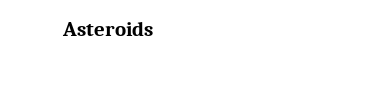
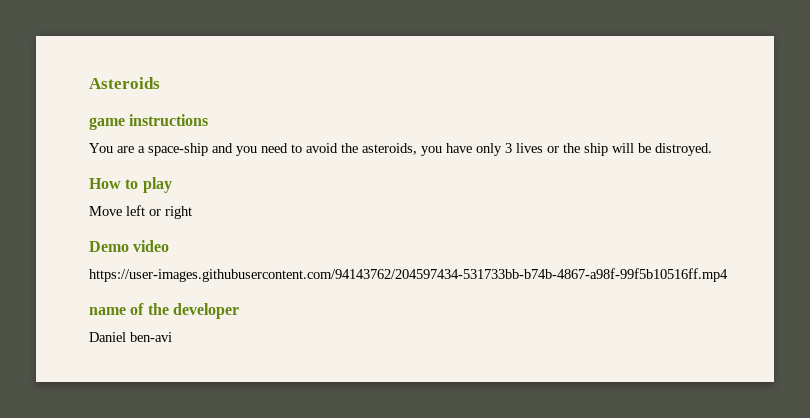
(153, 28) none -> [89,114,209,130] [89,143,712,156] [89,177,172,193] [89,205,192,219] [89,240,170,252] [89,268,728,282] [89,303,239,319] [89,332,172,342] // game instructions // You are a space-ship and you need to avoid the asteroids, you have only 3 lives or the ship will be distroyed. // How to play // Move left or right // Demo video // https://user-images.githubusercontent.com/94143762/204597434-531733bb-b74b-4867-a98f-99f5b10516ff.mp4 // name of the developer // Daniel ben-avi

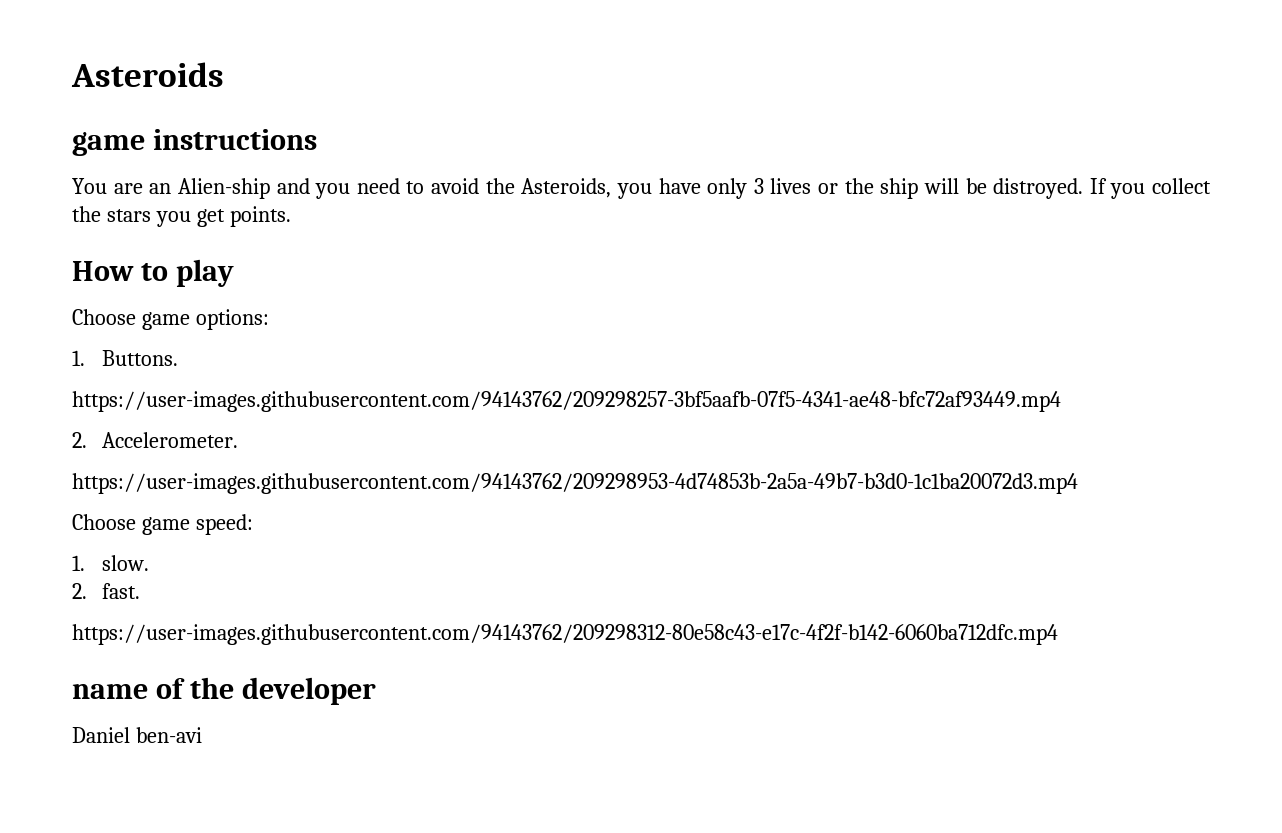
[138,143,208,156] a space-ship -> [149,178,270,199] an Alien-ship
[362,143,417,155] asteroids, -> [521,178,612,198] Asteroids,
[89,177,172,193] [89,205,192,219] [89,240,170,252] [89,268,728,282] // How to play // Move left or right // Demo video // https://user-images.githubusercontent.com/94143762/204597434-531733bb-b74b-4867-a98f-99f5b10516ff.mp4 -> [1089,178,1211,199] [72,206,291,227] [72,259,234,287] [72,309,269,330] [72,350,179,366] [72,391,1061,412] [72,432,239,448] [72,473,1078,494] [72,514,253,535] [72,555,150,571] [72,583,141,599] [72,624,1058,645] If you collect the stars you get points. // How to play // Choose game options: // 1. Buttons. // https://user-images.githubusercontent.com/94143762/209298257-3bf5aafb-07f5-4341-ae48-bfc72af93449.mp4 // 2. Accelerometer. // https://user-images.githubusercontent.com/94143762/209298953-4d74853b-2a5a-49b7-b3d0-1c1ba20072d3.mp4 // Choose game speed: // 1. slow. // 2. fast. // https://user-images.githubusercontent.com/94143762/209298312-80e58c43-e17c-4f2f-b142-6060ba712dfc.mp4

